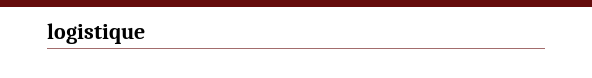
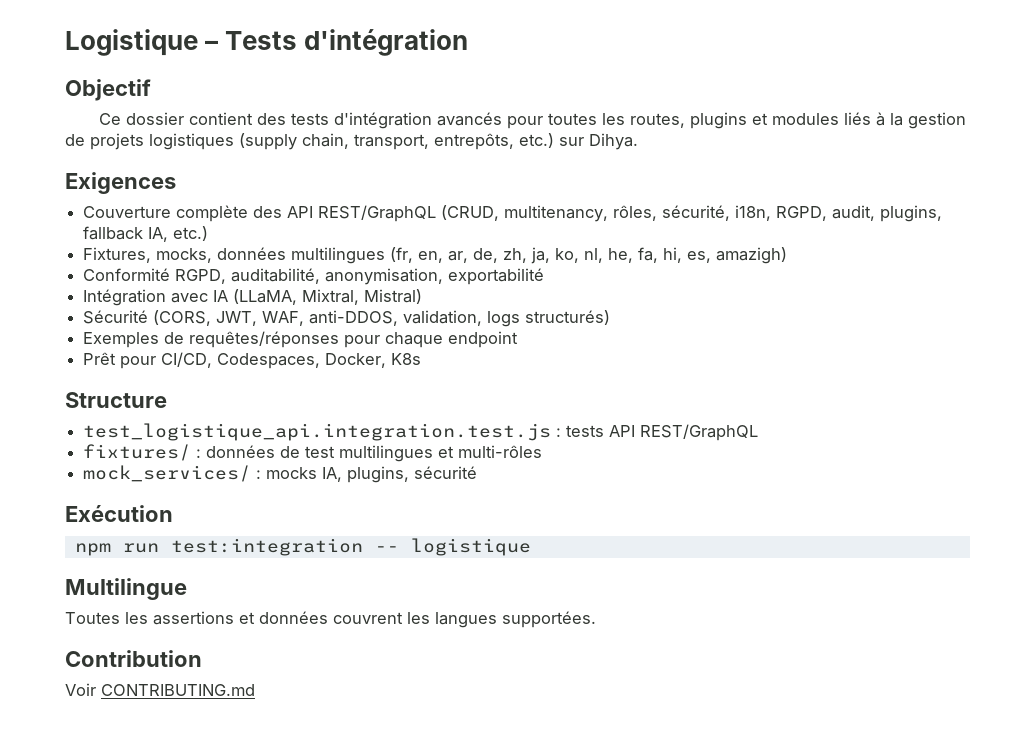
[47,23,145,44] logistique -> [65,29,469,56] [65,79,151,101] [98,112,966,129] [65,133,638,150] [65,172,176,194] [83,205,943,222] [83,226,209,242] [83,247,788,264] [83,268,545,285] [83,289,423,306] [83,310,611,327] [83,331,519,348] [83,352,422,369] [65,392,167,408] [83,423,759,441] [83,444,543,462] [83,465,478,483] [65,505,173,522] [74,538,531,556] [65,578,187,600] [65,611,596,628] [65,650,202,667] [65,683,255,696] Logistique – Tests d'intégration // Objectif // Ce dossier contient des tests d'intégration avancés pour toutes les routes, plugins et modules liés à la gestion de projets logistiques (supply chain, transport, entrepôts, etc.) sur Dihya. // Exigences // Couverture complète des API REST/GraphQL (CRUD, multitenancy, rôles, sécurité, i18n, RGPD, audit, plugins, fallback IA, etc.) // Fixtures, mocks, données multilingues (fr, en, ar, de, zh, ja, ko, nl, he, fa, hi, es, amazigh) // Conformité RGPD, auditabilité, anonymisation, exportabilité // Intégration avec IA (LLaMA, Mixtral, Mistral) // Sécurité (CORS, JWT, WAF, anti-DDOS, validation, logs structurés) // Exemples de requêtes/réponses pour chaque endpoint // Prêt pour CI/CD, Codespaces, Docker, K8s // Structure // test_logistique_api.integration.test.js : tests API REST/GraphQL // fixtures/ : données de test multilingues et multi-rôles // mock_services/ : mocks IA, plugins, sécurité // Exécution // npm run test:integration -- logistique // Multilingue // Toutes les assertions et données couvrent les langues supportées. // Contribution // Voir CONTRIBUTING.md

